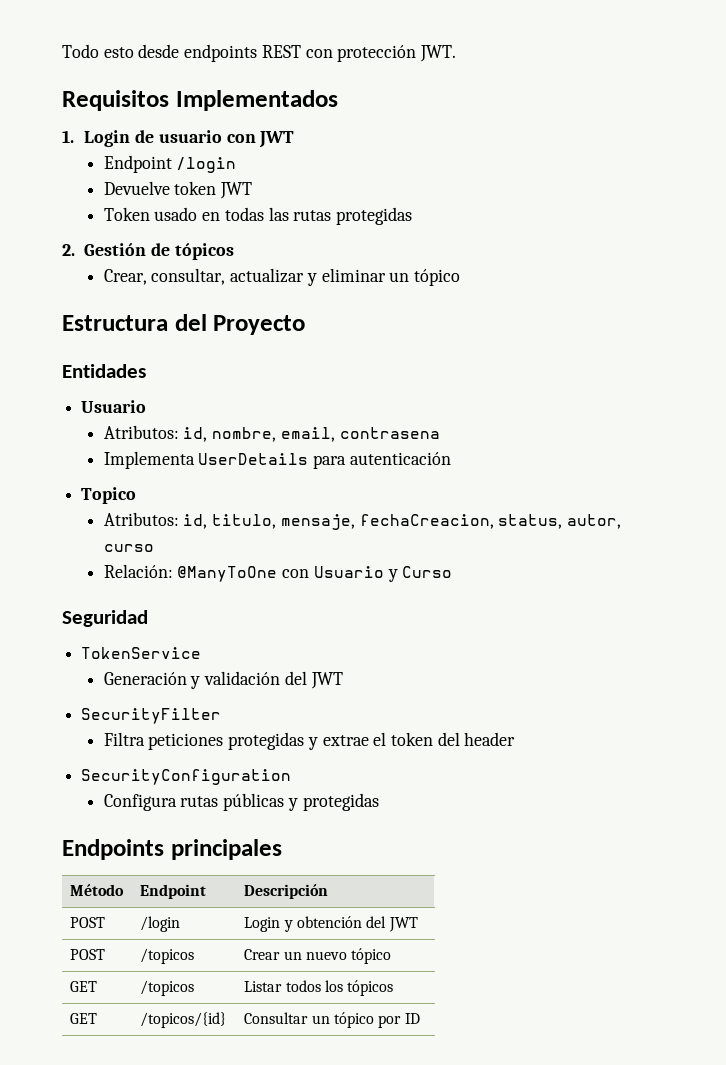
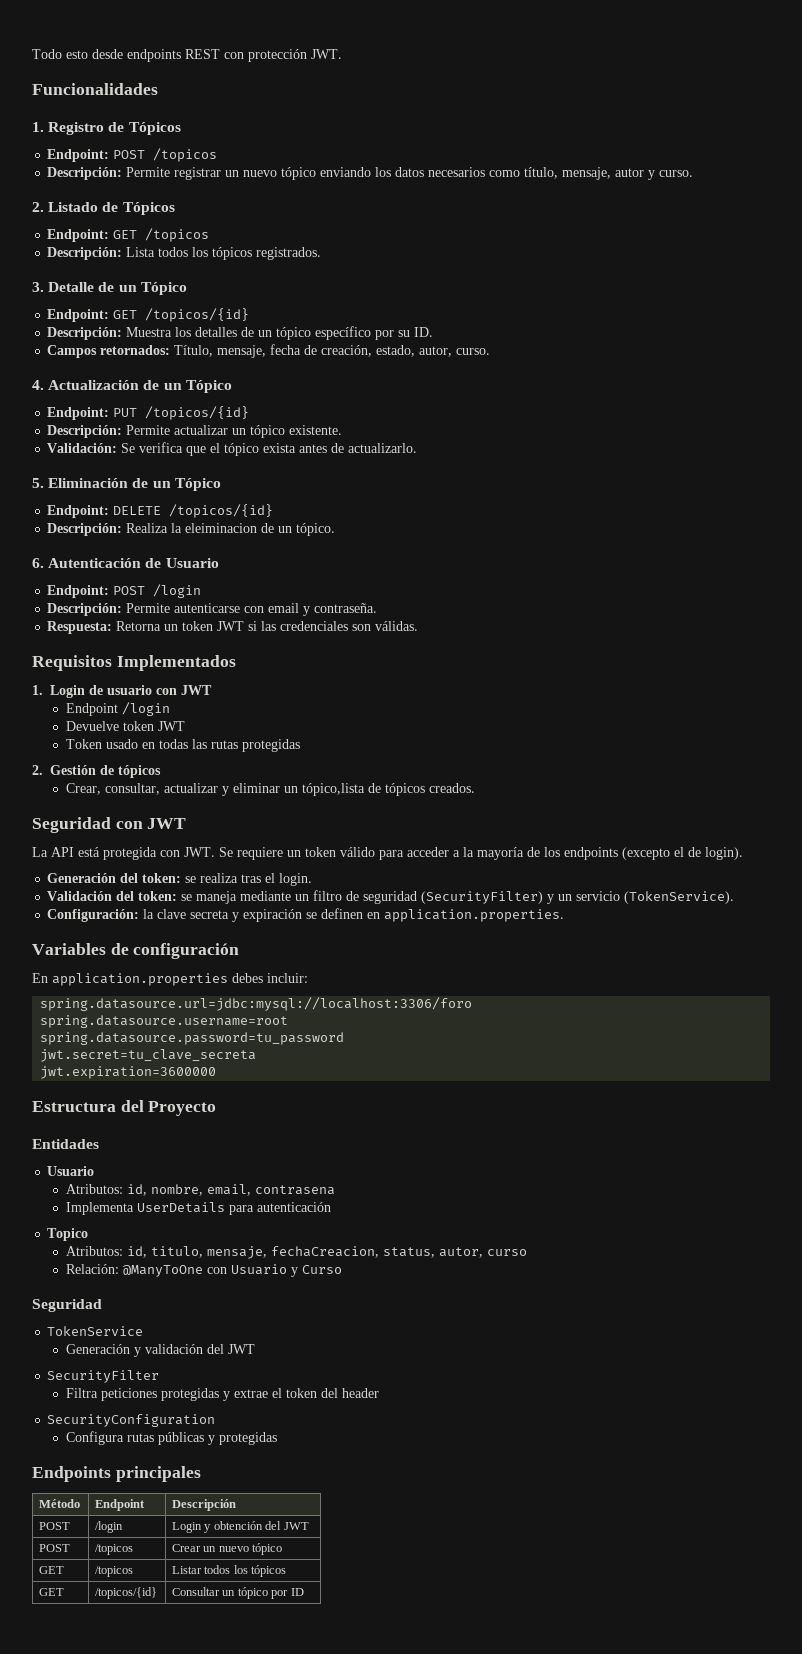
(457, 53) none -> [32,83,158,95] [32,122,181,135] [47,148,218,162] [47,167,694,180] [32,202,175,215] [47,228,210,242] [47,247,322,260] [32,282,187,295] [47,308,250,322] [47,326,434,340] [47,344,491,358] [32,380,232,393] [47,406,250,420] [47,425,343,438] [47,442,418,456] [32,478,221,491] [47,504,274,518] [47,523,336,536] [32,558,219,568] [47,584,202,598] [47,603,378,616] [47,621,419,634] // Funcionalidades // 1. Registro de Tópicos // Endpoint: POST /topicos // Descripción: Permite registrar un nuevo tópico enviando los datos necesarios como título, mensaje, autor y curso. // 2. Listado de Tópicos // Endpoint: GET /topicos // Descripción: Lista todos los tópicos registrados. // 3. Detalle de un Tópico // Endpoint: GET /topicos/{id} // Descripción: Muestra los detalles de un tópico específico por su ID. // Campos retornados: Título, mensaje, fecha de creación, estado, autor, curso. // 4. Actualización de un Tópico // Endpoint: PUT /topicos/{id} // Descripción: Permite actualizar un tópico existente. // Validación: Se verifica que el tópico exista antes de actualizarlo. // 5. Eliminación de un Tópico // Endpoint: DELETE /topicos/{id} // Descripción: Realiza la eleiminacion de un tópico. // 6. Autenticación de Usuario // Endpoint: POST /login // Descripción: Permite autenticarse con email y contraseña. // Respuesta: Retorna un token JWT si las credenciales son válidas.
[413,269,460,286] tópico -> [301,783,475,796] [32,817,187,833] [32,847,743,860] [47,873,313,886] [47,890,735,904] [47,908,565,922] [32,943,240,959] [32,973,308,986] [40,997,473,1011] [40,1015,289,1028] [40,1032,345,1045] [40,1049,257,1062] [40,1066,217,1079] tópico,lista de tópicos creados. // Seguridad con JWT // La API está protegida con JWT. Se requiere un token válido para acceder a la mayoría de los endpoints (excepto el de login). // Generación del token: se realiza tras el login. // Validación del token: se maneja mediante un filtro de seguridad (SecurityFilter) y un servicio (TokenService). // Configuración: la clave secreta y expiración se definen en application.properties. // Variables de configuración // En application.properties debes incluir: // spring.datasource.url=jdbc:mysql://localhost:3306/foro // spring.datasource.username=root // spring.datasource.password=tu_password // jwt.secret=tu_clave_secreta // jwt.expiration=3600000

